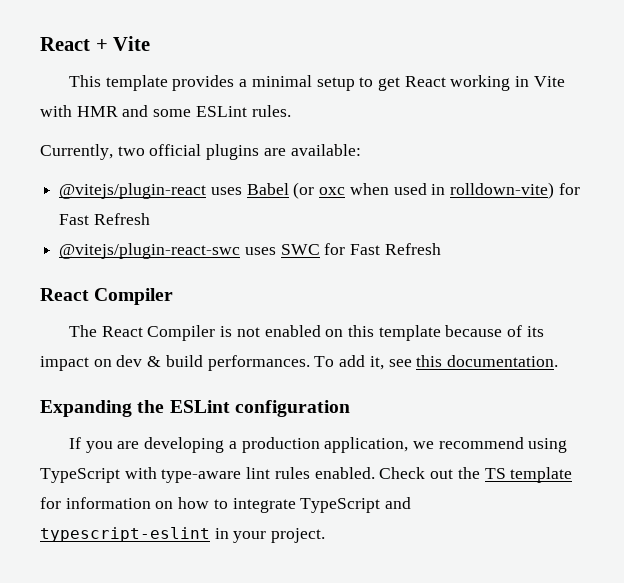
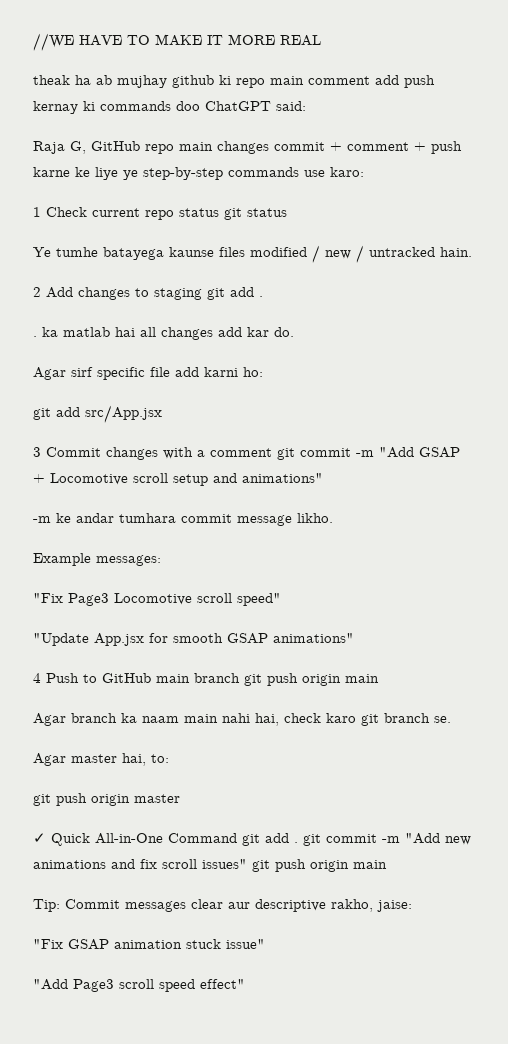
[40,36,151,51] [68,75,565,91] [40,105,291,117] [40,144,361,160] [59,182,580,199] [59,213,150,225] [59,243,441,259] [40,288,174,305] [68,325,544,341] [40,355,558,371] [40,400,350,417] [68,437,568,453] [40,467,573,483] [40,497,412,513] [40,527,326,543] React + Vite // This template provides a minimal setup to get React working in Vite with HMR and some ESLint rules. // Currently, two official plugins are available: // @vitejs/plugin-react uses Babel (or oxc when used in rolldown-vite) for Fast Refresh // @vitejs/plugin-react-swc uses SWC for Fast Refresh // React Compiler // The React Compiler is not enabled on this template because of its impact on dev & build performances. To add it, see this documentation. // Expanding the ESLint configuration // If you are developing a production application, we recommend using TypeScript with type-aware lint rules enabled. Check out the TS template for information on how to integrate TypeScript and typescript-eslint in your project. -> [33,33,321,51] [33,75,435,88] [33,101,306,114] [33,141,462,154] [33,167,364,180] [33,207,287,220] [33,245,472,263] [33,287,263,300] [33,327,294,340] [33,367,263,380] [33,405,162,423] [33,447,460,460] [33,473,323,486] [33,513,333,526] [33,553,161,566] [33,593,281,606] [33,633,354,646] [33,673,379,686] [33,713,451,726] [33,753,169,766] [33,793,180,806] [33,833,471,846] [33,859,387,872] [33,899,412,912] [33,939,265,950] [33,979,245,992] //WE HAVE TO MAKE IT MORE REAL // theak ha ab mujhay github ki repo main comment add push kernay ki commands doo ChatGPT said: // Raja G, GitHub repo main changes commit + comment + push karne ke liye ye step-by-step commands use karo: // 1 Check current repo status git status // Ye tumhe batayega kaunse files modified / new / untracked hain. // 2 Add changes to staging git add . // . ka matlab hai all changes add kar do. // Agar sirf specific file add karni ho: // git add src/App.jsx // 3 Commit changes with a comment git commit -m "Add GSAP + Locomotive scroll setup and animations" // -m ke andar tumhara commit message likho. // Example messages: // "Fix Page3 Locomotive scroll speed" // "Update App.jsx for smooth GSAP animations" // 4 Push to GitHub main branch git push origin main // Agar branch ka naam main nahi hai, check karo git branch se. // Agar master hai, to: // git push origin master // ✓ Quick All-in-One Command git add . git commit -m "Add new animations and fix scroll issues" git push origin main // Tip: Commit messages clear aur descriptive rakho, jaise: // "Fix GSAP animation stuck issue" // "Add Page3 scroll speed effect"

